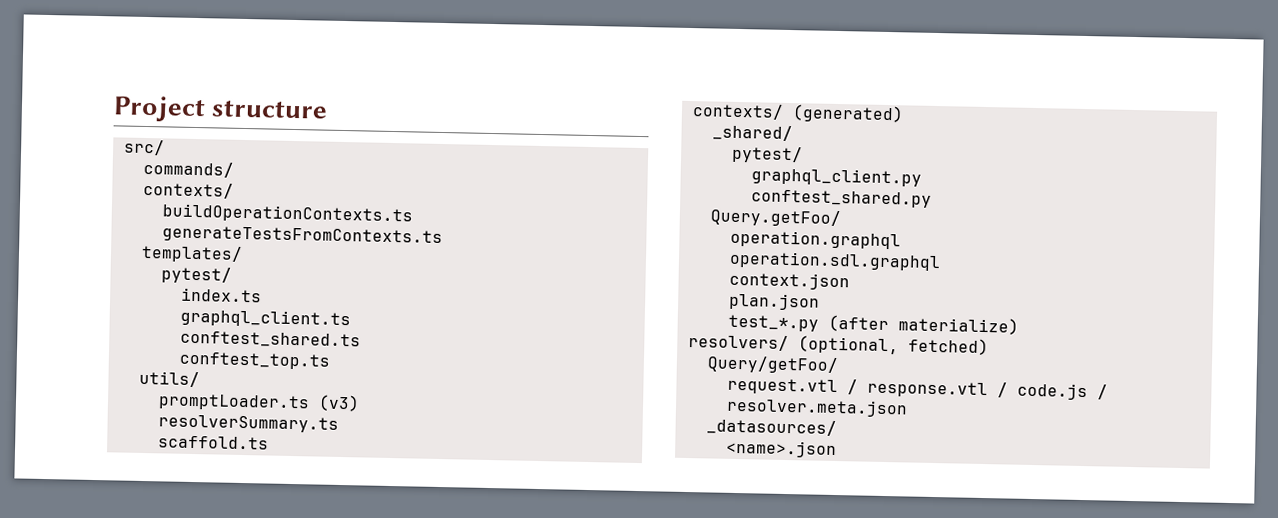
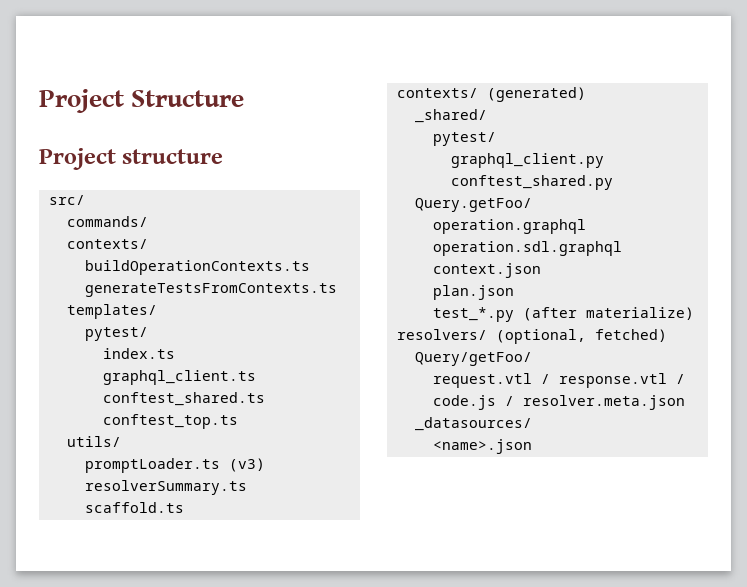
[113,95,206,123] Project -> [39,89,245,113] [39,148,116,170] Project Structure // Project

